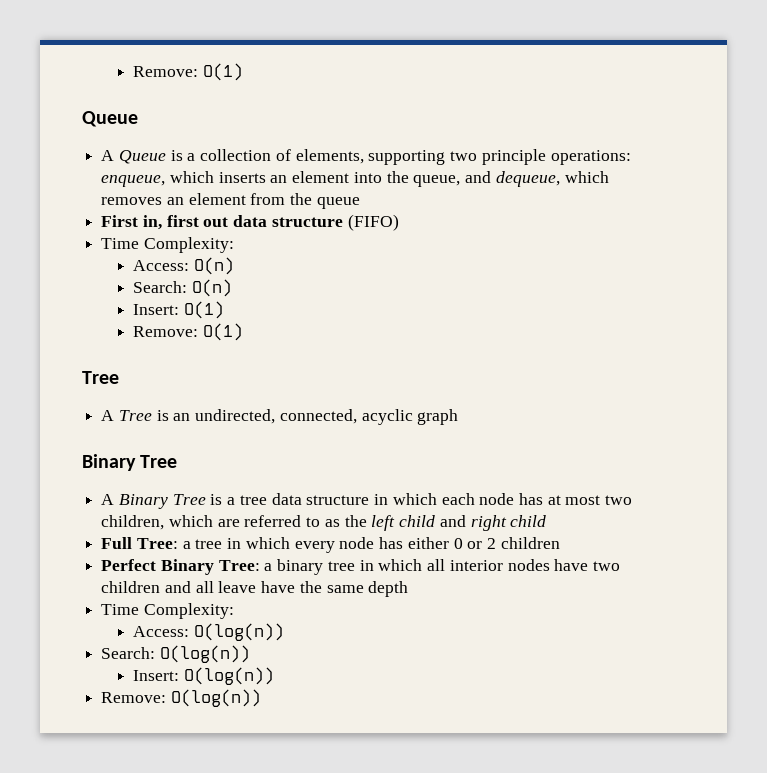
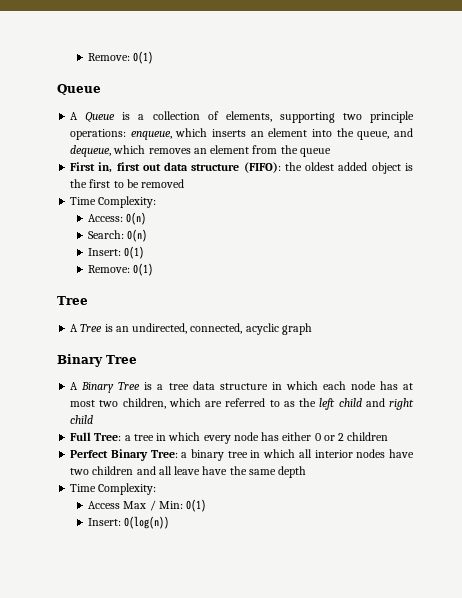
[347,214,399,231] (FIFO) -> [243,162,413,174] [70,179,185,188] (FIFO): the oldest added object is the first to be removed
[133,623,285,641] [101,645,250,663] Access: O(log(n)) // Search: O(log(n)) -> [88,499,207,512] Access Max / Min: O(1)
[101,689,261,707] // Remove: O(log(n)) -> (170, 522) none

